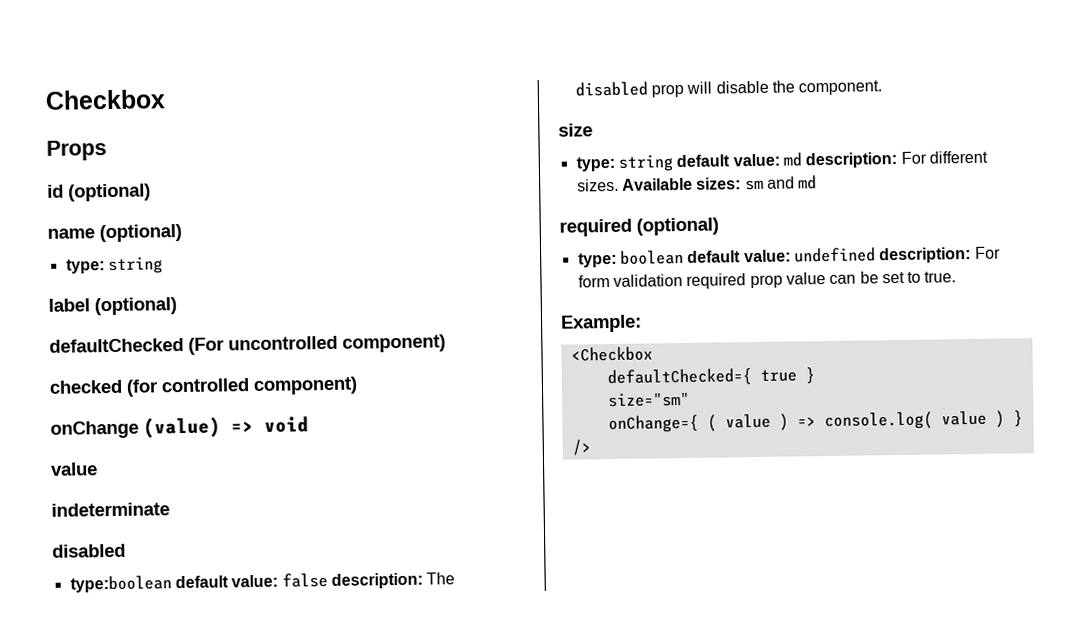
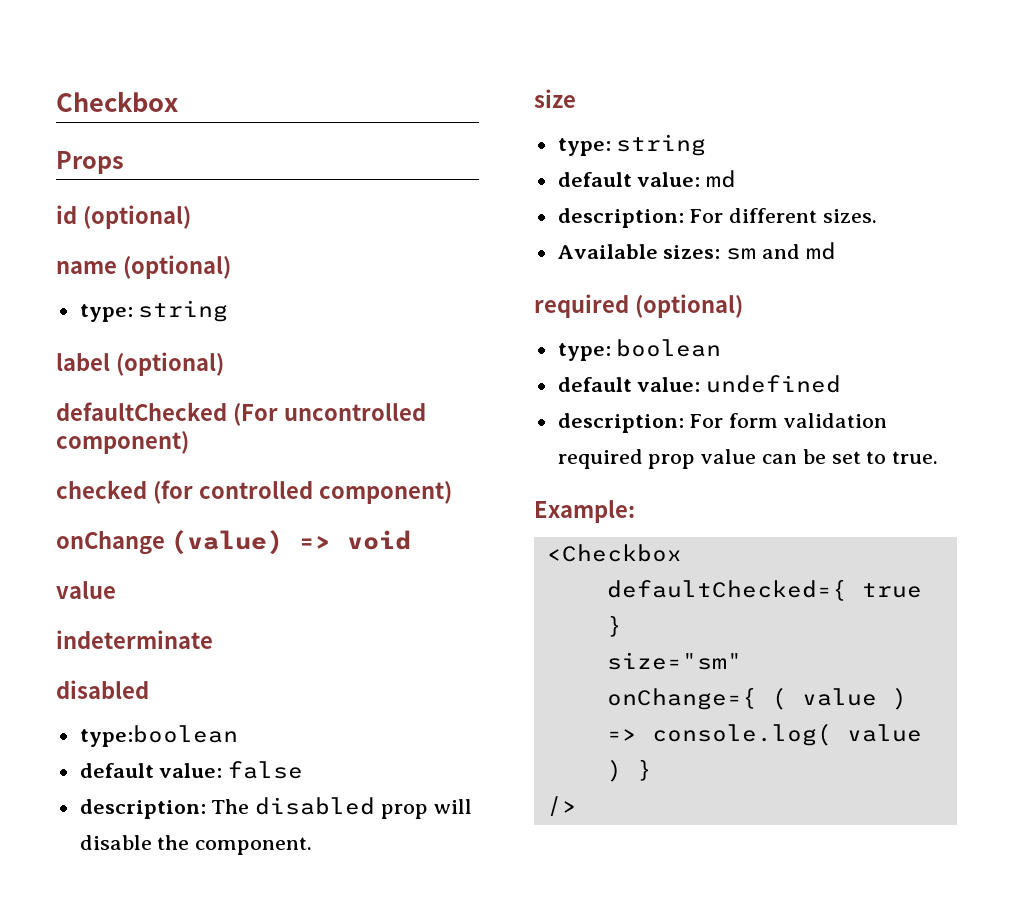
(172, 584) none -> (238, 736) //
(328, 580) none -> (304, 770) //
(673, 163) none -> (707, 145) //
(802, 159) none -> (737, 179) //
(619, 185) none -> (878, 216) //
(684, 257) none -> (722, 348) //
(876, 255) none -> (842, 384) //

